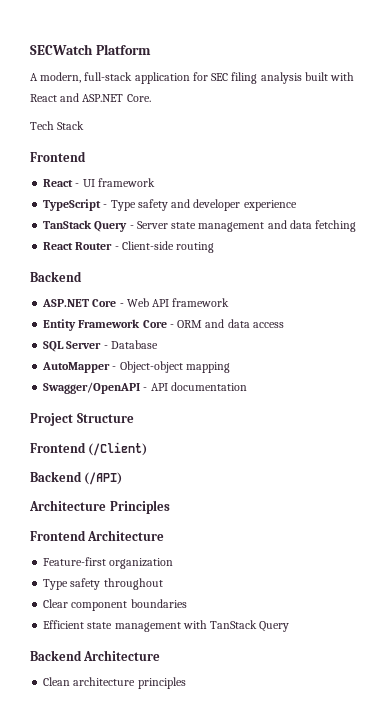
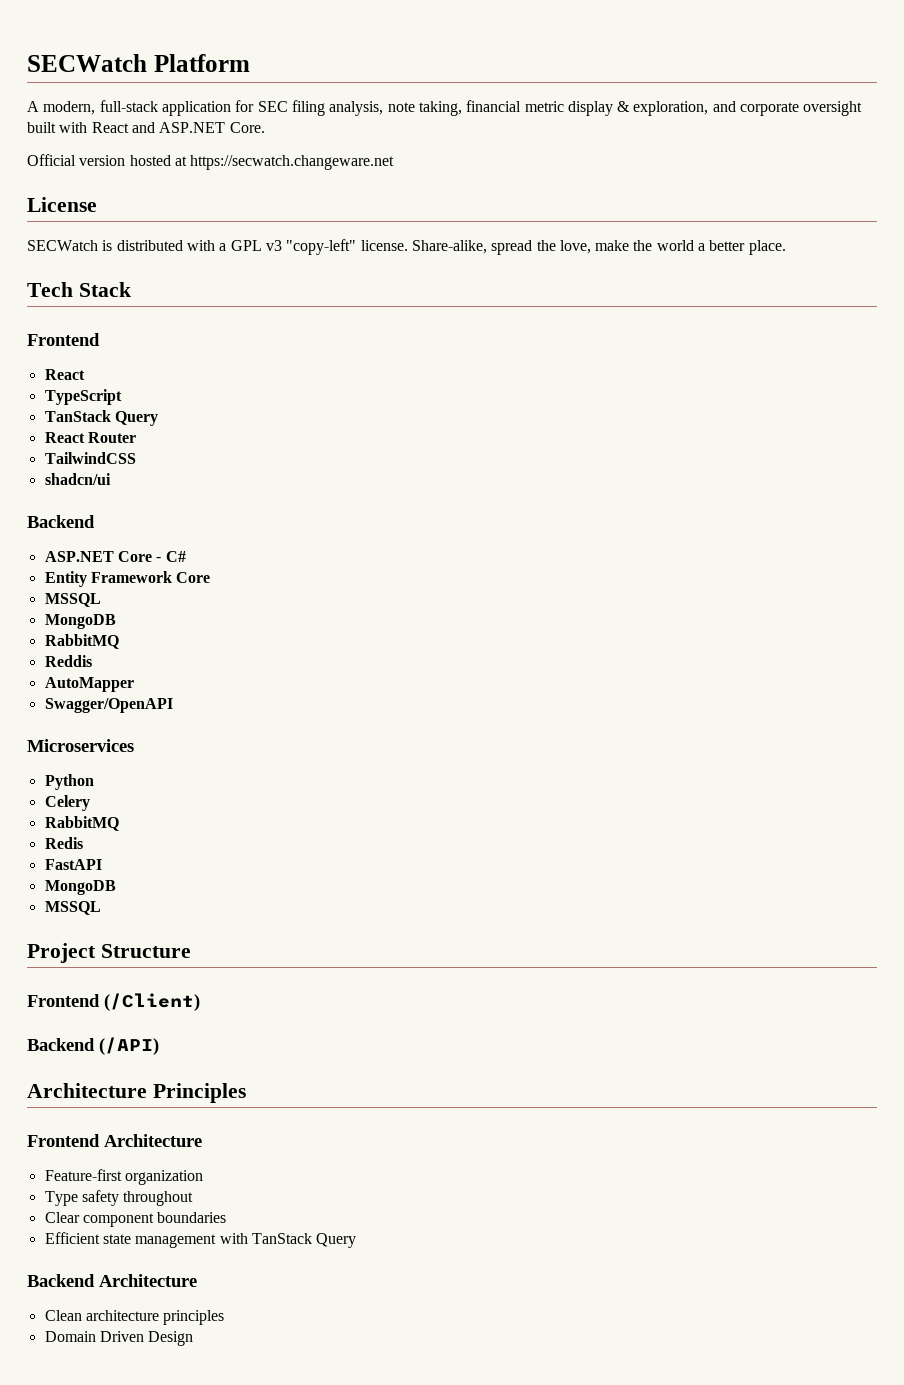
[260,72,302,84] analysis -> [329,100,863,116] analysis, note taking, financial metric display & exploration, and corporate oversight
[30,121,85,130] [30,151,86,162] [43,178,155,187] [43,199,297,211] [43,220,357,232] Tech Stack // Frontend // React - UI framework // TypeScript - Type safety and developer experience // TanStack Query - Server state management and data fetching -> [27,154,395,170] [27,197,97,212] [27,239,786,255] [27,282,131,297] [27,333,100,346] [44,369,85,380] [44,389,122,405] [44,410,158,426] Official version hosted at https://secwatch.changeware.net // License // SECWatch is distributed with a GPL v3 "copy-left" license. Share-alike, spread the love, make the world a better place. // Tech Stack // Frontend // React // TypeScript // TanStack Query
[114,241,215,253] - Client-side routing -> [44,452,136,464] [44,473,111,485] // TailwindCSS // shadcn/ui
[126,298,230,307] Web API framework -> [165,551,186,562] C#
[169,319,284,328] [43,340,158,352] [42,361,230,373] [43,382,247,394] - ORM and data access // SQL Server - Database // AutoMapper - Object-object mapping // Swagger/OpenAPI - API documentation -> [44,593,101,607] [44,614,116,629] [44,634,119,649] [44,655,92,667] [44,677,134,692] [44,698,173,713] [27,739,134,752] [44,774,94,790] [44,795,90,811] [44,816,119,831] [44,837,83,849] [44,859,102,870] [44,880,116,895] [44,901,101,915] // MSSQL // MongoDB // RabbitMQ // Reddis // AutoMapper // Swagger/OpenAPI // Microservices // Python // Celery // RabbitMQ // Redis // FastAPI // MongoDB // MSSQL
(186, 683) none -> [44,1331,194,1346] // Domain Driven Design

